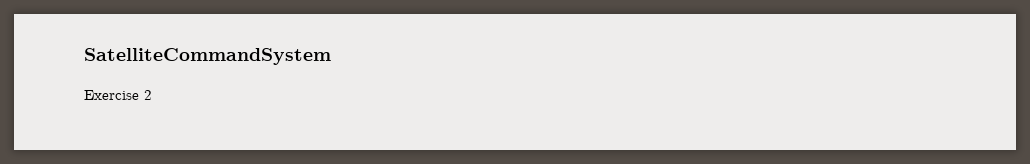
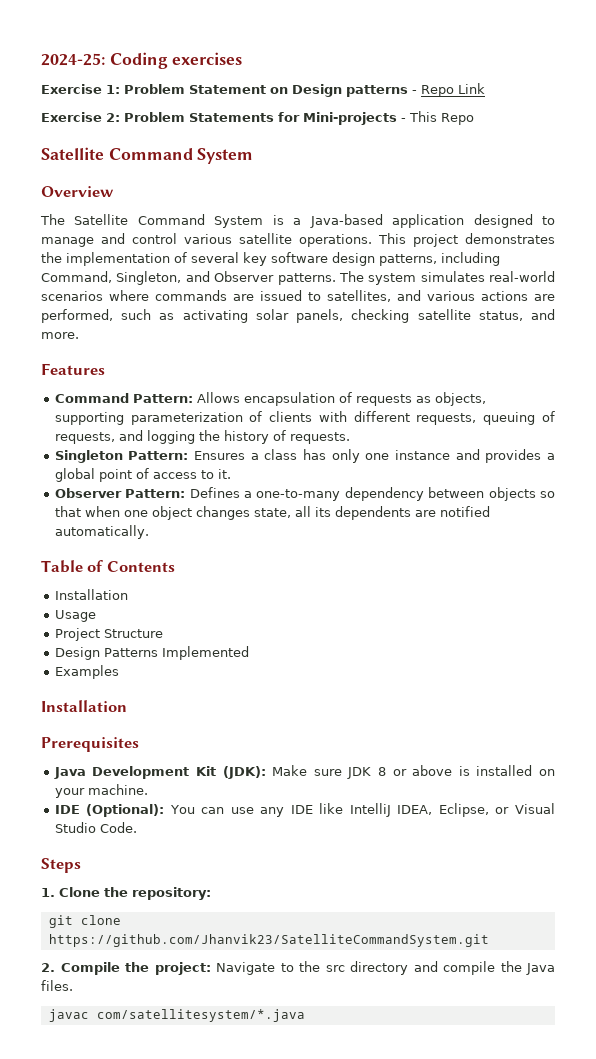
[84,48,331,65] [84,90,152,100] SatelliteCommandSystem // Exercise 2 -> [41,52,243,69] [41,83,485,97] [41,111,474,125] [41,147,254,164] [41,186,114,197] [40,214,556,228] [41,233,555,247] [41,252,500,266] [41,271,555,285] [41,290,555,302] [41,309,555,323] [41,332,79,339] [41,363,105,375] [54,392,486,406] [54,411,555,425] [54,430,350,444] [54,449,556,463] [54,468,231,482] [54,487,555,501] [54,506,490,520] [54,525,149,539] [41,560,175,573] [54,589,128,600] [54,610,96,622] [54,628,163,641] [54,646,249,660] [54,665,119,679] [41,700,127,712] [41,737,139,752] [53,765,556,779] [54,784,148,798] [54,803,555,817] [54,822,137,833] [41,858,81,873] [41,887,211,900] [48,915,121,928] [48,934,489,947] [41,961,555,975] [41,980,73,991] [48,1009,305,1022] 2024-25: Coding exercises // Exercise 1: Problem Statement on Design patterns - Repo Link // Exercise 2: Problem Statements for Mini-projects - This Repo // Satellite Command System // Overview // The Satellite Command System is a Java-based application designed to manage and control various satellite operations. This project demonstrates the implementation of several key software design patterns, including Command, Singleton, and Observer patterns. The system simulates real-world scenarios where commands are issued to satellites, and various actions are performed, such as activating solar panels, checking satellite status, and more. // Features // Command Pattern: Allows encapsulation of requests as objects, supporting parameterization of clients with different requests, queuing of requests, and logging the history of requests. // Singleton Pattern: Ensures a class has only one instance and provides a global point of access to it. // Observer Pattern: Defines a one-to-many dependency between objects so that when one object changes state, all its dependents are notified automatically. // Table of Contents // Installation // Usage // Project Structure // Design Patterns Implemented // Examples // Installation // Prerequisites // Java Development Kit (JDK): Make sure JDK 8 or above is installed on your machine. // IDE (Optional): You can use any IDE like IntelliJ IDEA, Eclipse, or Visual Studio Code. // Steps // 1. Clone the repository: // git clone https://github.com/Jhanvik23/SatelliteCommandSystem.git // 2. Compile the project: Navigate to the src directory and compile the Java files. // javac com/satellitesystem/*.java

